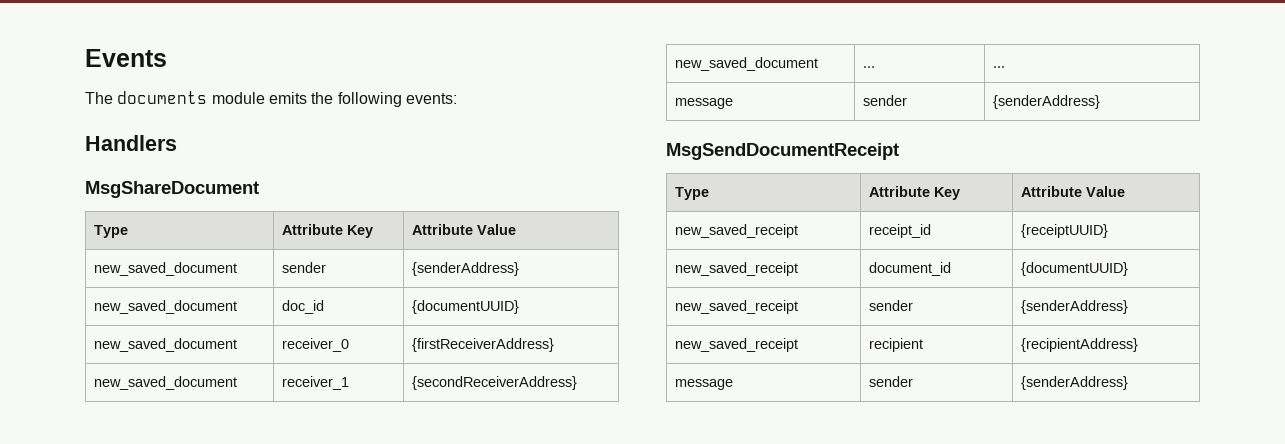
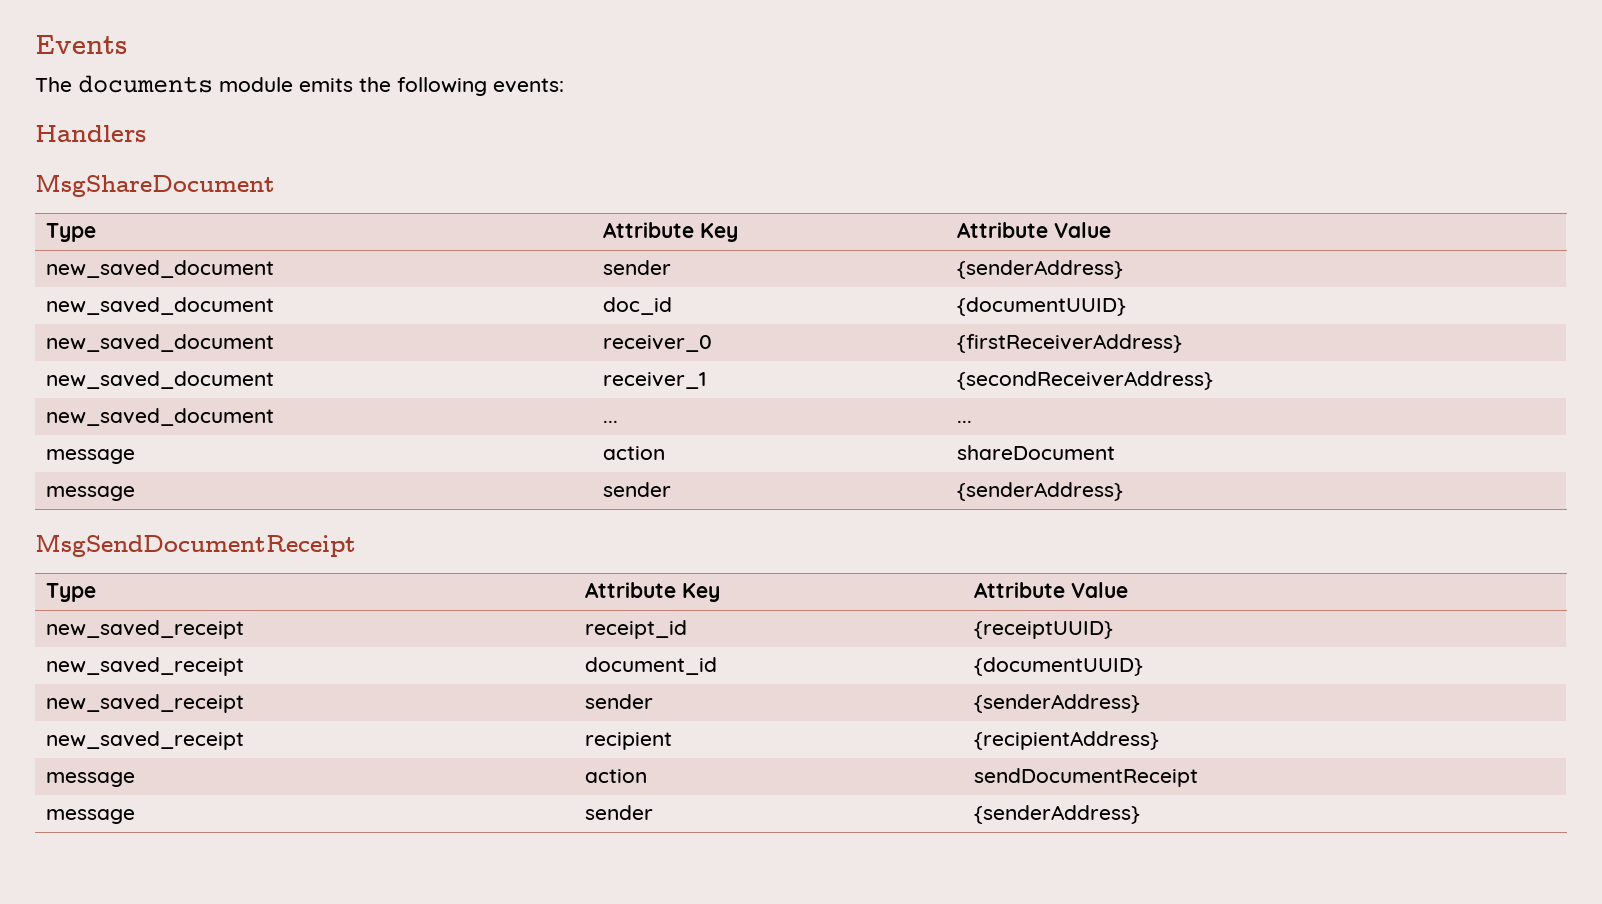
(1005, 67) none -> [46,449,136,464] [603,446,666,460] [957,445,1116,460] // message | action | shareDocument
(1138, 345) none -> [46,772,136,787] [585,769,648,783] [974,768,1199,787] // message | action | sendDocumentReceipt

